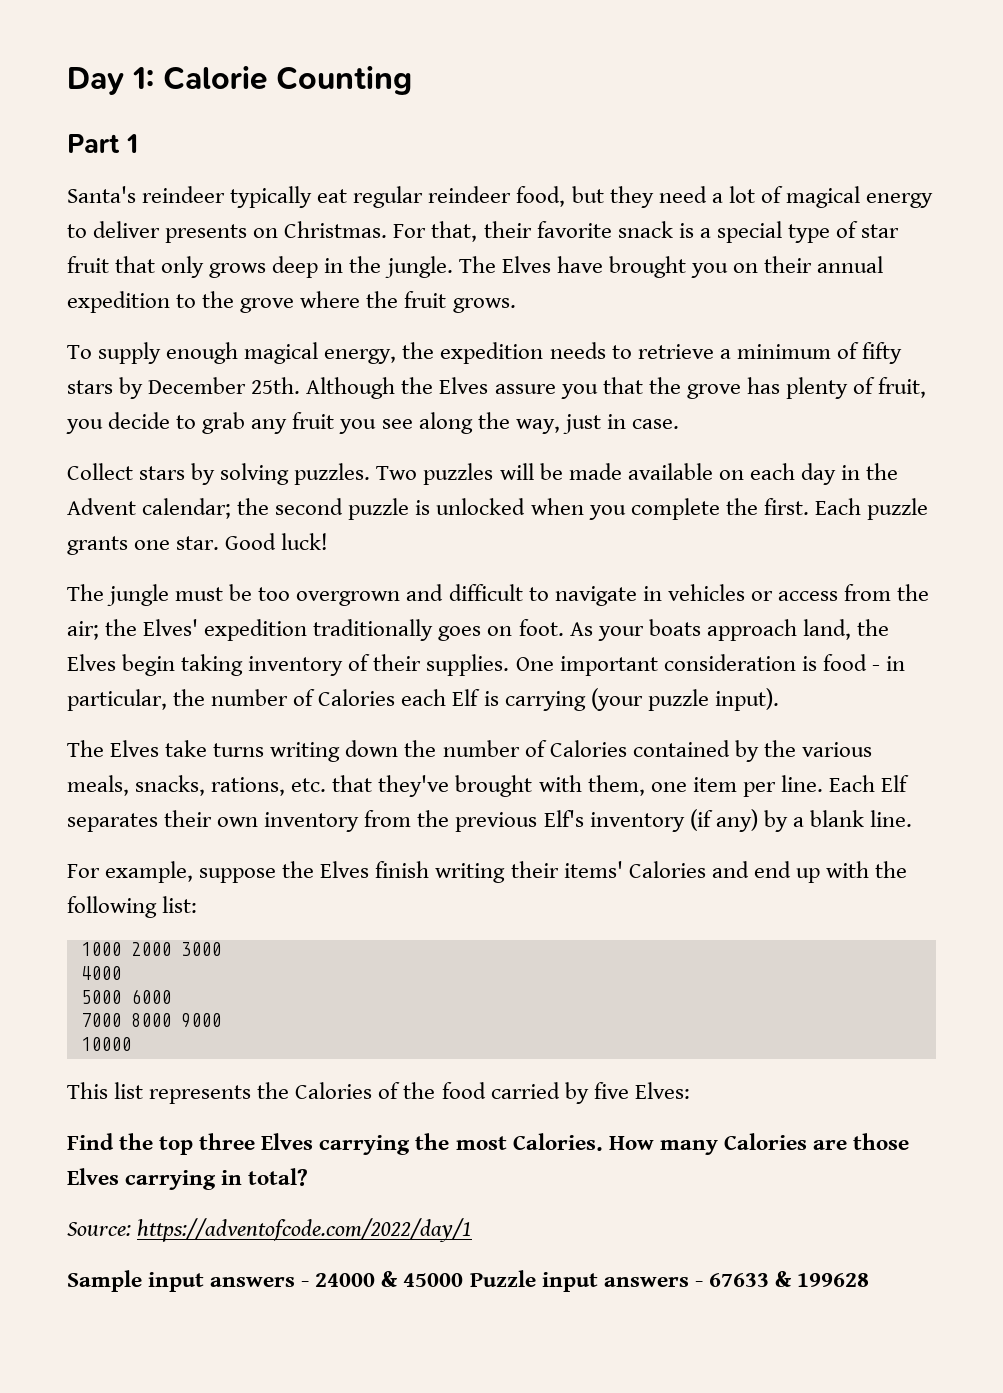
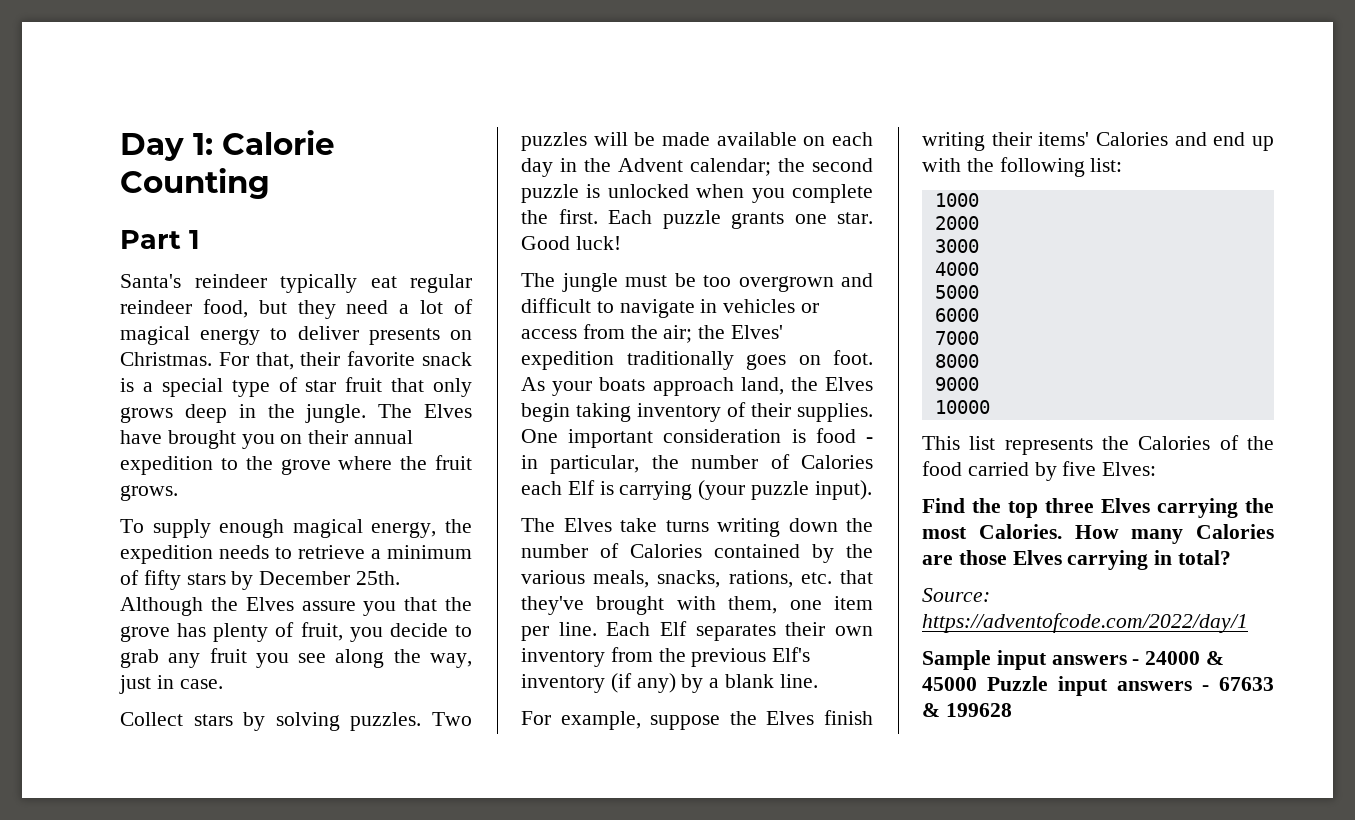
(121, 949) none -> (979, 200) //
(171, 949) none -> (979, 223) //
(121, 997) none -> (979, 292) //
(121, 1020) none -> (979, 338) //
(171, 1020) none -> (979, 361) //

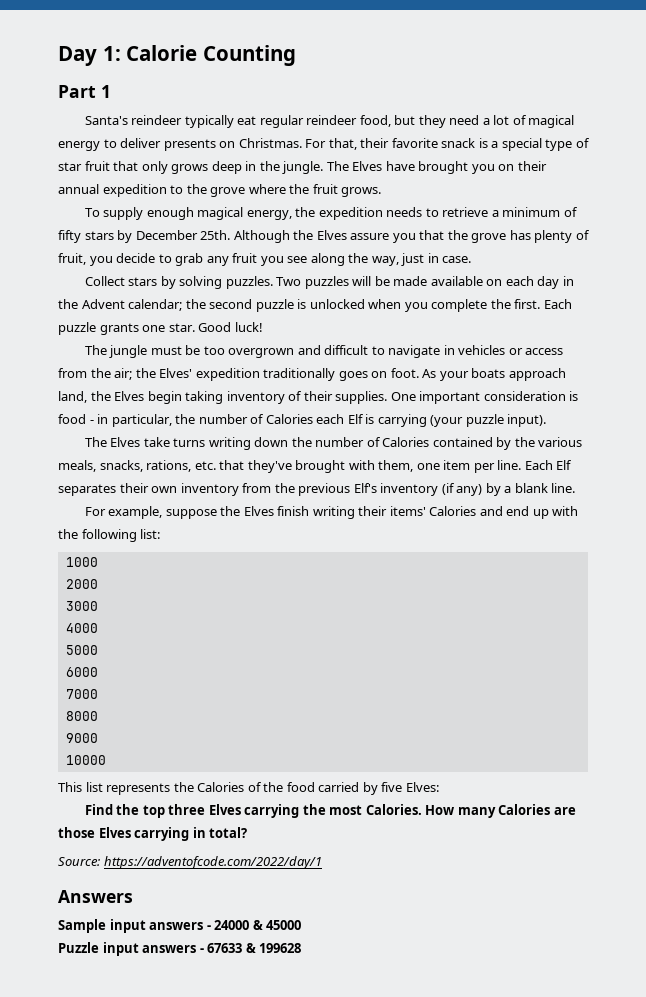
(1248, 623) none -> [58,890,133,903] // Answers
(977, 684) none -> (302, 925) //

